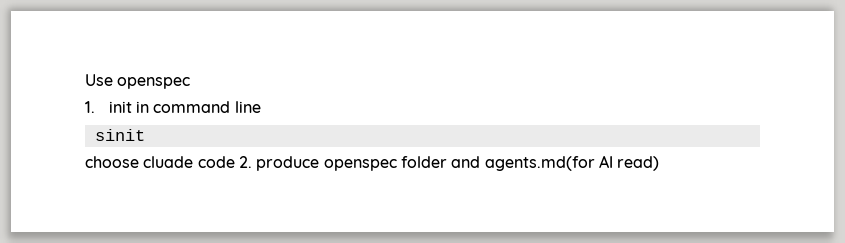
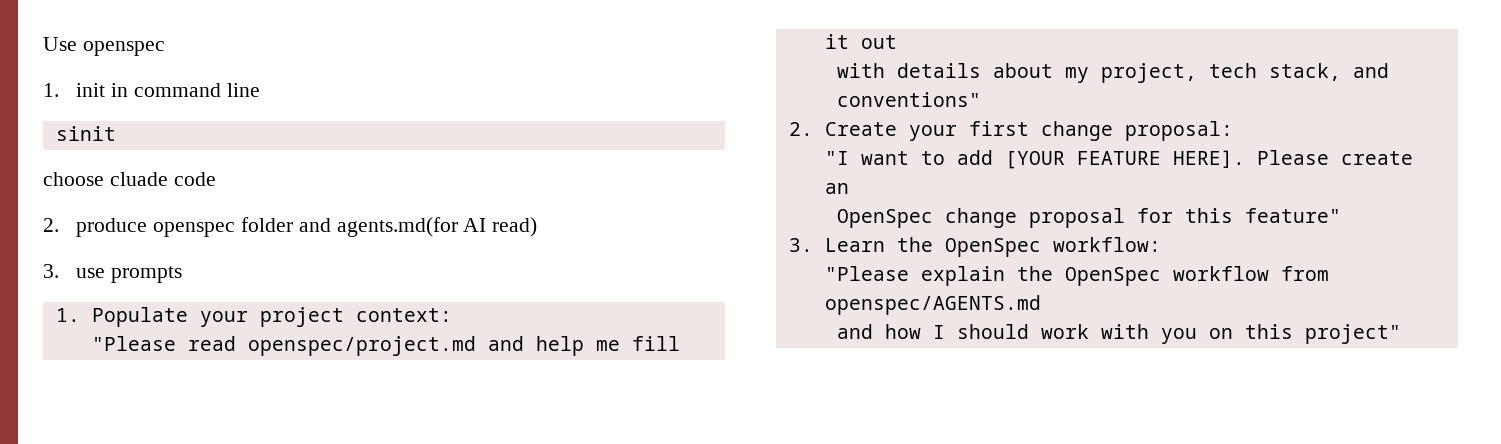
(235, 162) none -> (216, 179) //
(660, 163) none -> [43,264,183,283] [55,307,452,327] [91,336,680,356] [824,34,897,49] [836,63,1389,83] [836,92,981,107] [788,121,1233,141] [824,150,1413,169] [824,183,849,194] [836,208,1341,228] [788,237,1161,257] [824,266,1329,286] [824,295,1041,315] [836,324,1401,344] // 3. use prompts // 1. Populate your project context: // "Please read openspec/project.md and help me fill it out // with details about my project, tech stack, and conventions" // 2. Create your first change proposal: // "I want to add [YOUR FEATURE HERE]. Please create an // OpenSpec change proposal for this feature" // 3. Learn the OpenSpec workflow: // "Please explain the OpenSpec workflow from openspec/AGENTS.md // and how I should work with you on this project"

